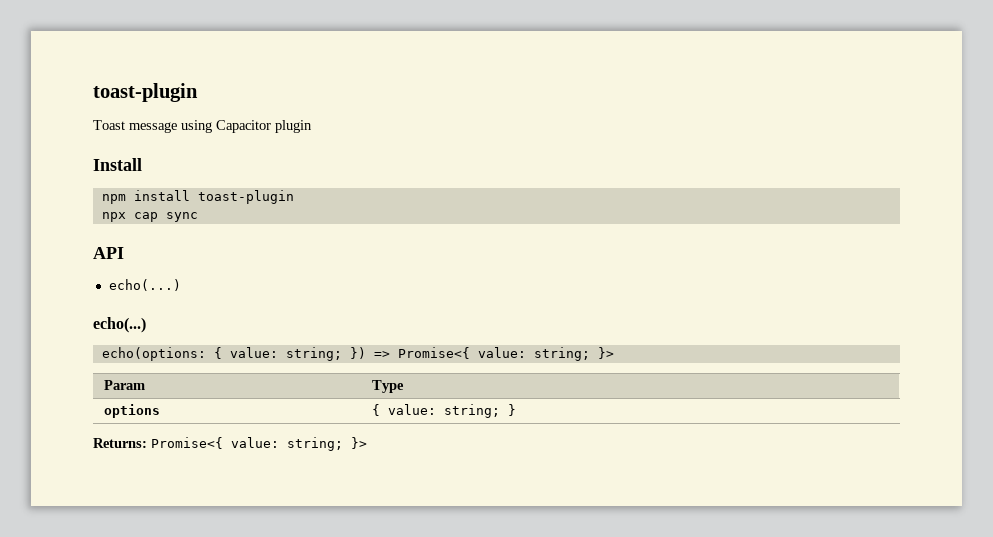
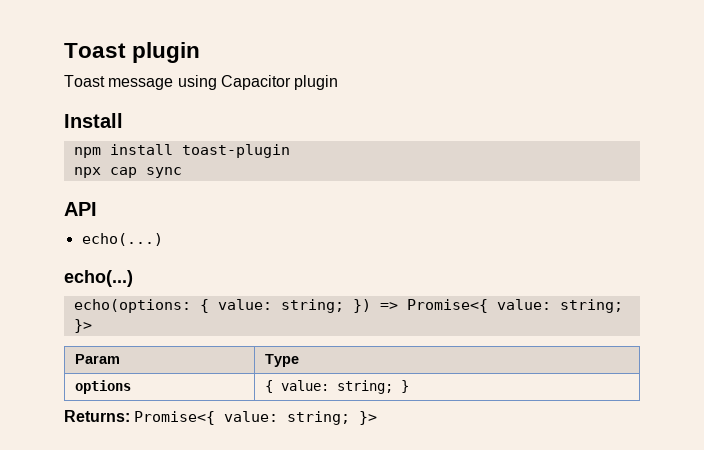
[93,83,198,102] toast-plugin -> [64,42,201,63] Toast plugin

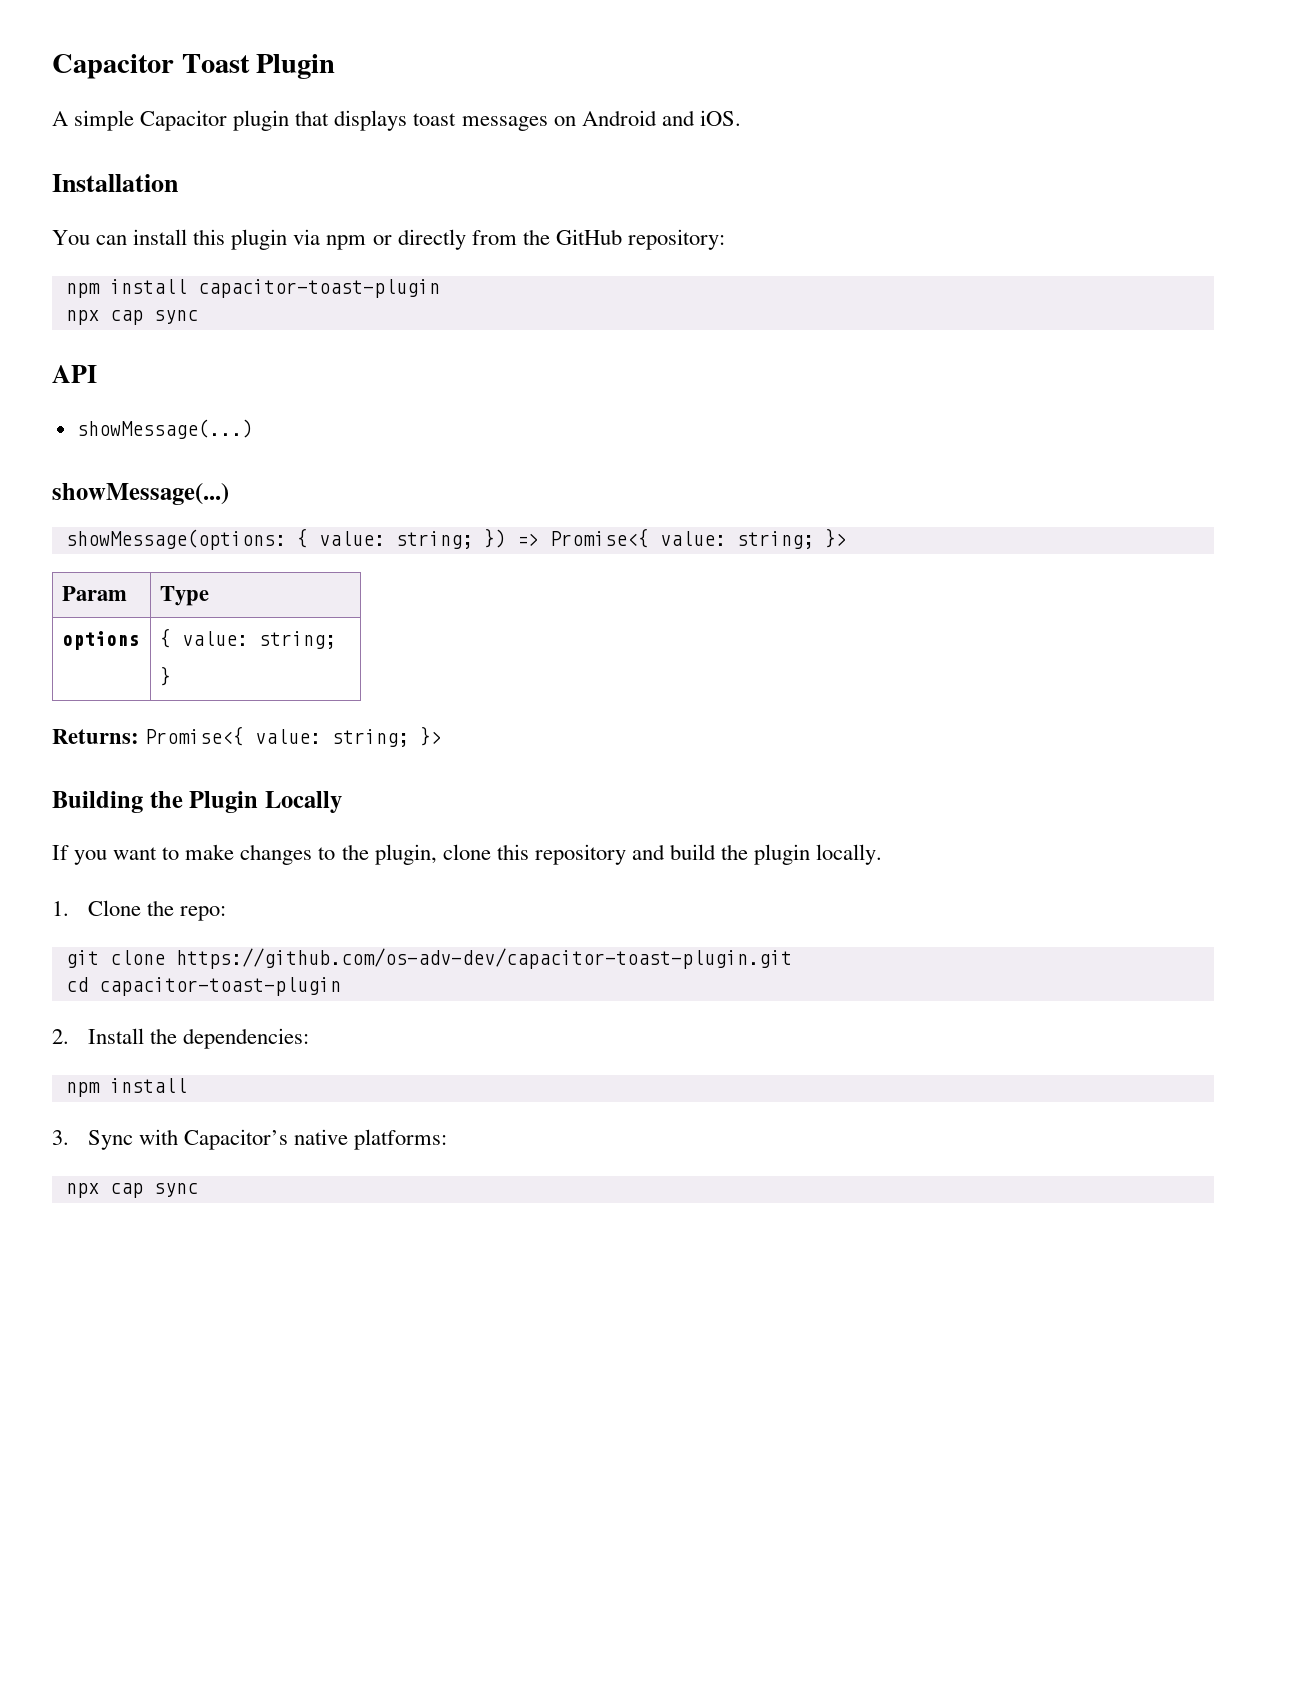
[64,42,201,63] [64,75,339,90] [64,113,123,128] [73,144,290,158] Toast plugin // Toast message using Capacitor plugin // Install // npm install toast-plugin -> [52,54,336,79] [52,110,741,131] [52,174,178,192] [52,229,725,250] [65,279,440,298] Capacitor Toast Plugin // A simple Capacitor plugin that displays toast messages on Android and iOS. // Installation // You can install this plugin via npm or directly from the GitHub repository: // npm install capacitor-toast-plugin
[81,233,163,246] [64,270,133,287] [73,299,191,313] echo(...) // echo(...) // echo(options: -> [76,419,253,439] [52,483,229,505] [65,529,286,550] showMessage(...) // showMessage(...) // showMessage(options:
(378, 418) none -> [52,791,342,813] [52,844,883,865] [52,900,227,921] [65,948,792,969] [65,977,341,996] [52,1028,310,1049] [65,1078,187,1097] [52,1129,448,1150] [65,1183,198,1198] // Building the Plugin Locally // If you want to make changes to the plugin, clone this repository and build the plugin locally. // 1. Clone the repo: // git clone https://github.com/os-adv-dev/capacitor-toast-plugin.git // cd capacitor-toast-plugin // 2. Install the dependencies: // npm install // 3. Sync with Capacitor’s native platforms: // npx cap sync

